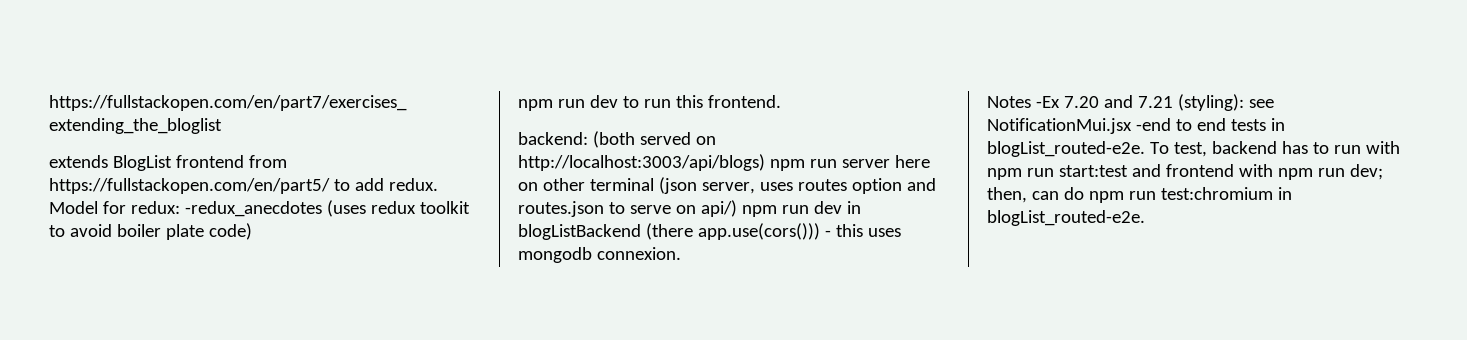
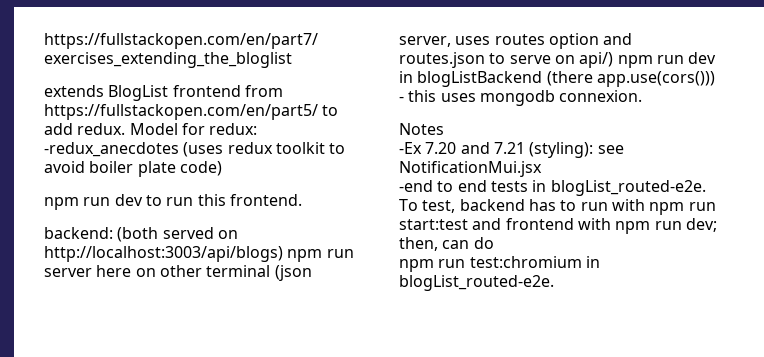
(1031, 102) none -> (444, 129) //
(1132, 126) none -> (542, 169) //
(1084, 193) none -> (494, 243) //

